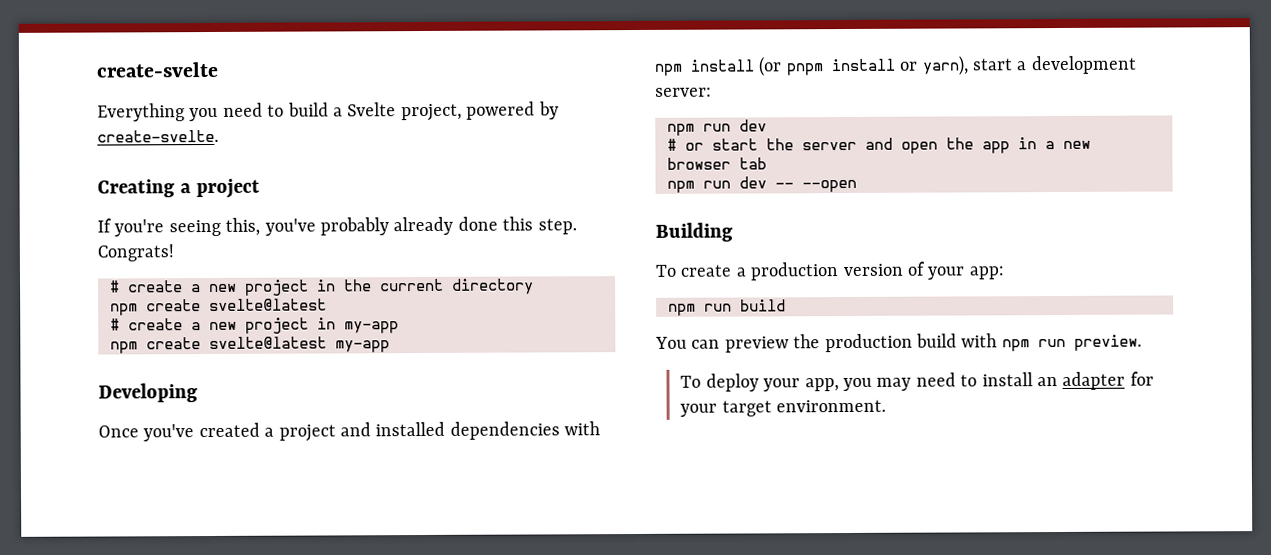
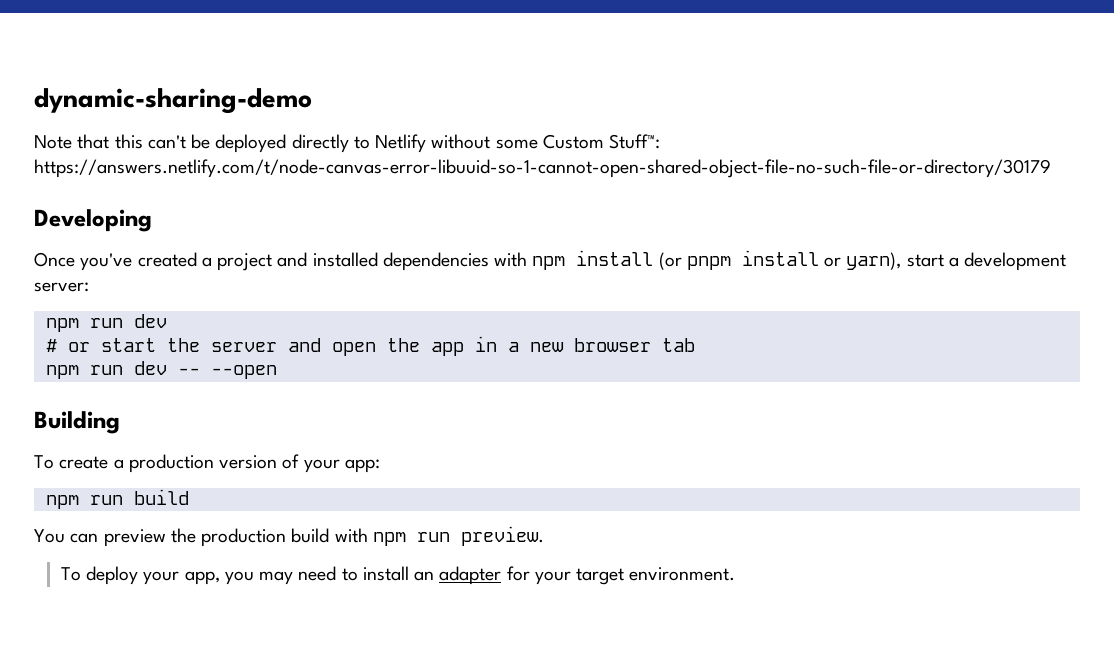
[96,61,219,78] [97,101,559,122] [97,129,219,143] [97,178,260,199] [97,216,577,237] [97,244,174,262] [110,278,534,296] [110,298,327,316] [110,317,399,334] [110,336,390,354] create-svelte // Everything you need to build a Svelte project, powered by create-svelte. // Creating a project // If you're seeing this, you've probably already done this step. Congrats! // # create a new project in the current directory // npm create svelte@latest // # create a new project in my-app // npm create svelte@latest my-app -> [34,88,312,114] [34,134,661,153] [34,159,1051,178] dynamic-sharing-demo // Note that this can't be deployed directly to Netlify without some Custom Stuff™: https://answers.netlify.com/t/node-canvas-error-libuuid-so-1-cannot-open-shared-object-file-no-such-file-or-directory/30179

